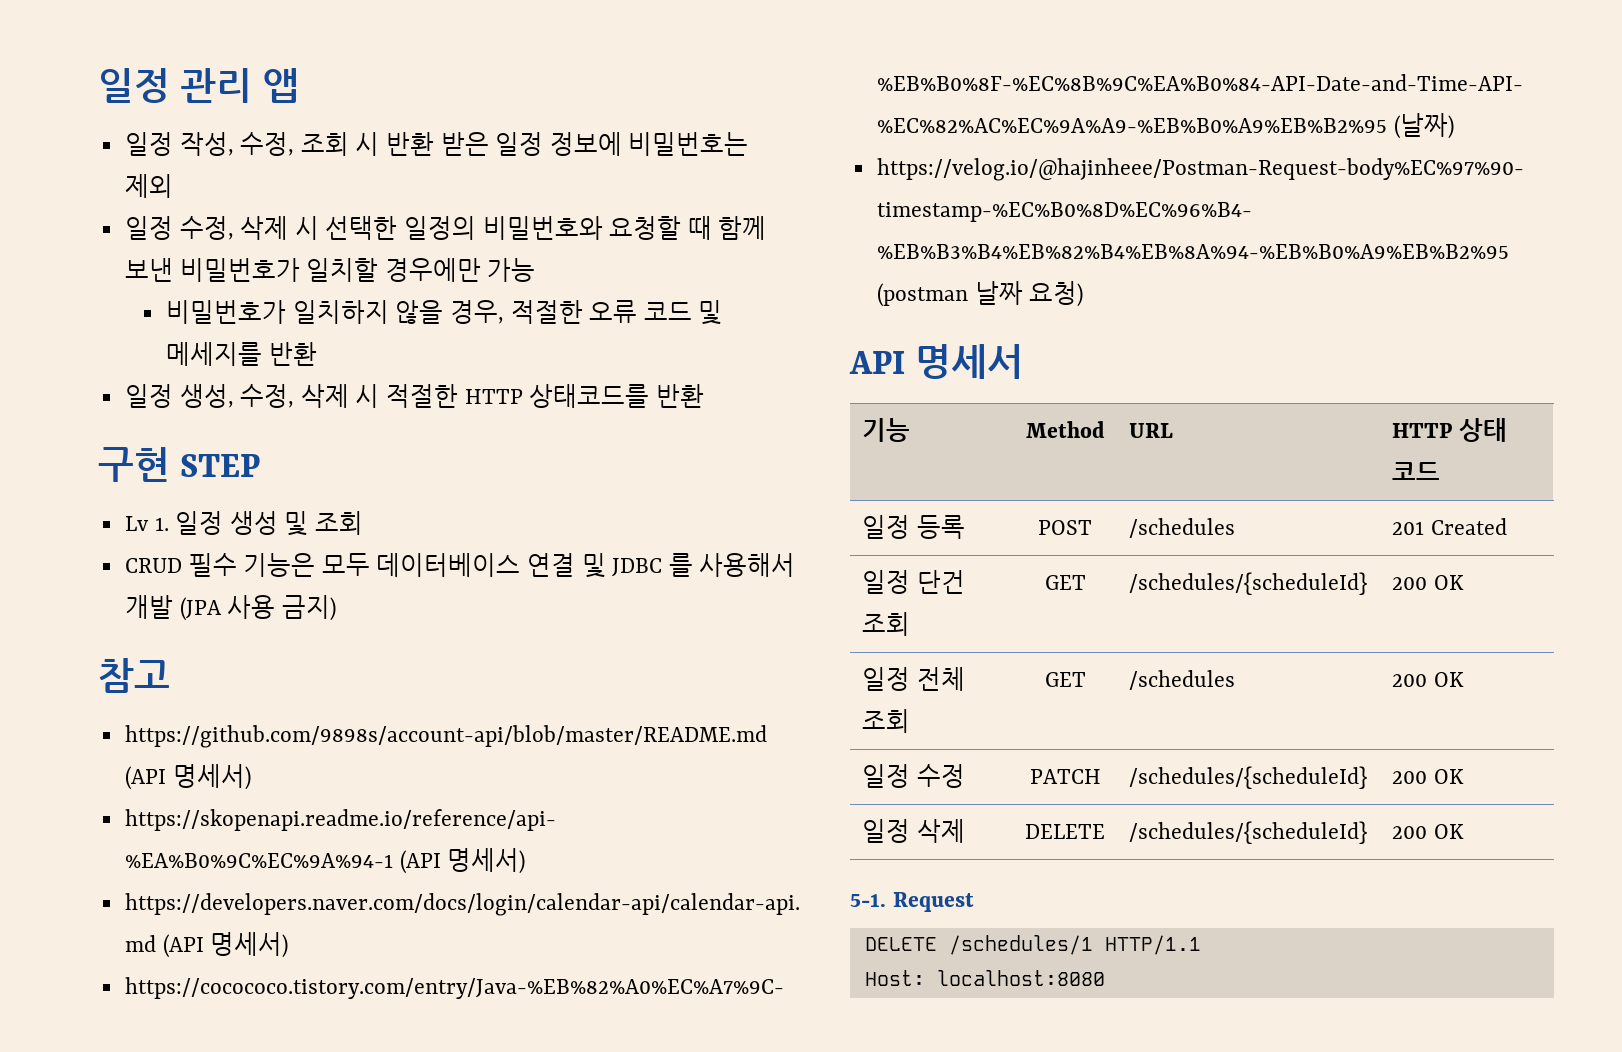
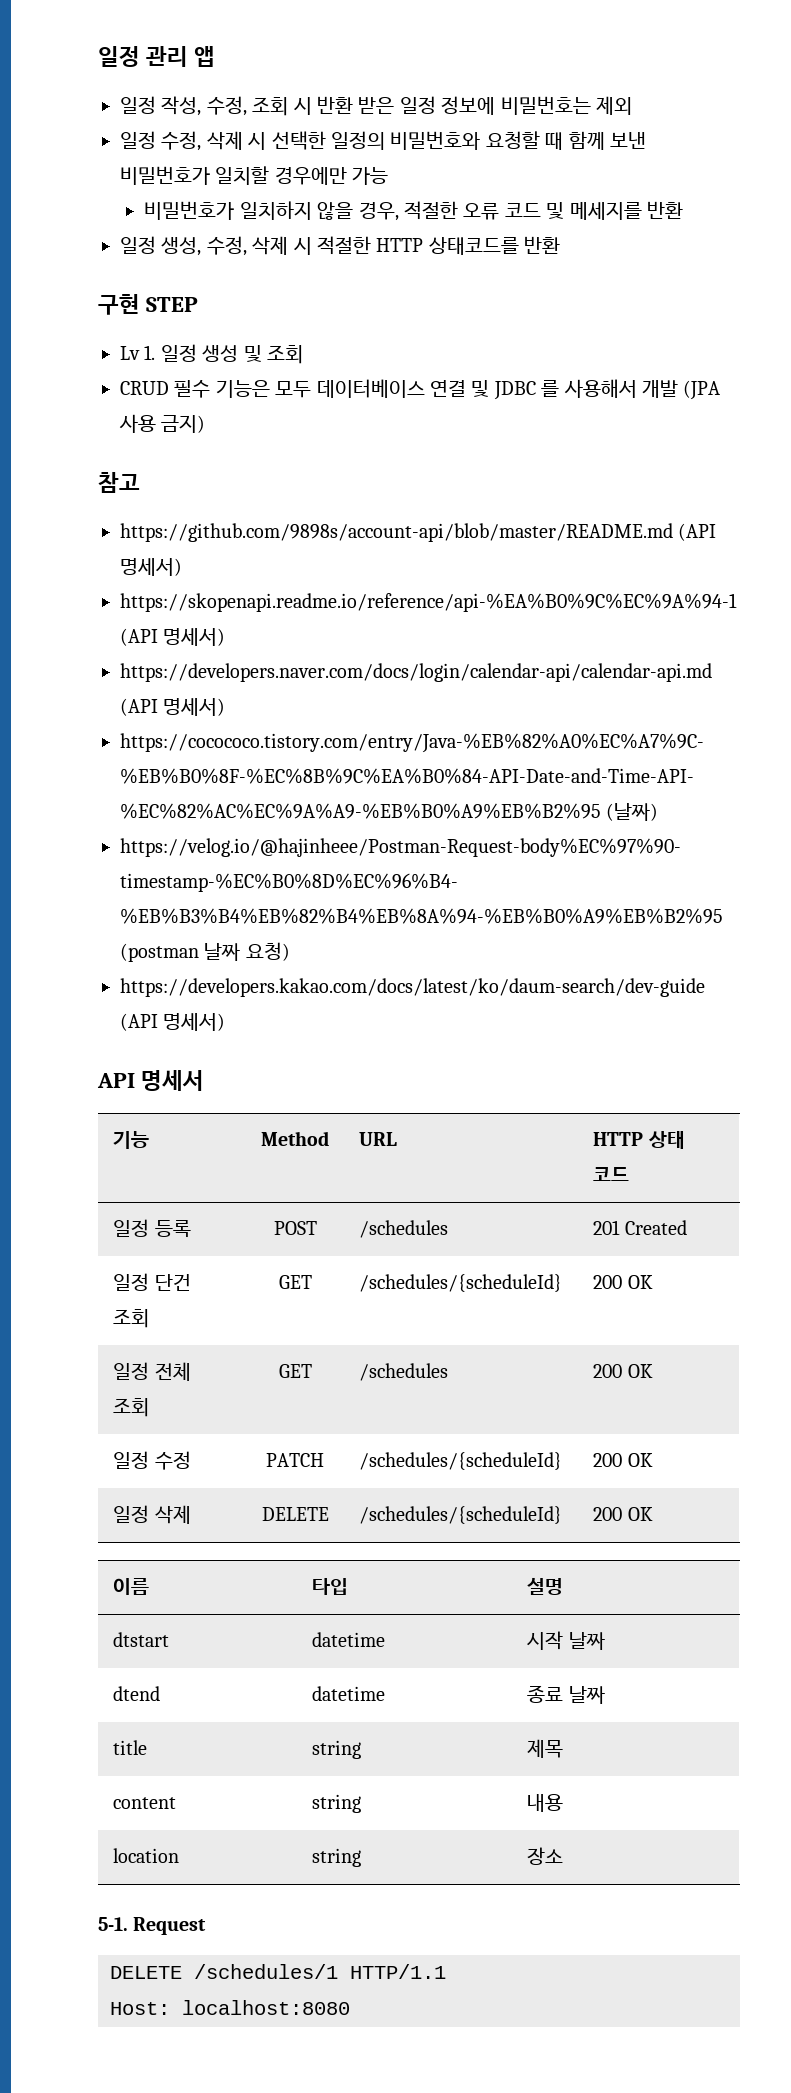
(1084, 294) none -> [120,978,705,997] [120,1013,226,1031] // https://developers.kakao.com/docs/latest/ko/daum-search/dev-guide (API 명세서)
(1464, 831) none -> [113,1578,150,1595] [312,1578,349,1595] [527,1577,564,1595] [113,1632,170,1647] [312,1632,386,1647] [527,1631,605,1650] [113,1686,161,1701] [312,1686,386,1701] [527,1685,605,1704] [113,1740,148,1755] [312,1740,362,1759] [527,1739,564,1758] [113,1797,177,1809] [312,1794,362,1813] [527,1794,564,1812] [113,1848,180,1863] [312,1848,362,1867] [527,1847,564,1865] // 이름 | 타입 | 설명 // dtstart | datetime | 시작 날짜 // dtend | datetime | 종료 날짜 // title | string | 제목 // content | string | 내용 // location | string | 장소

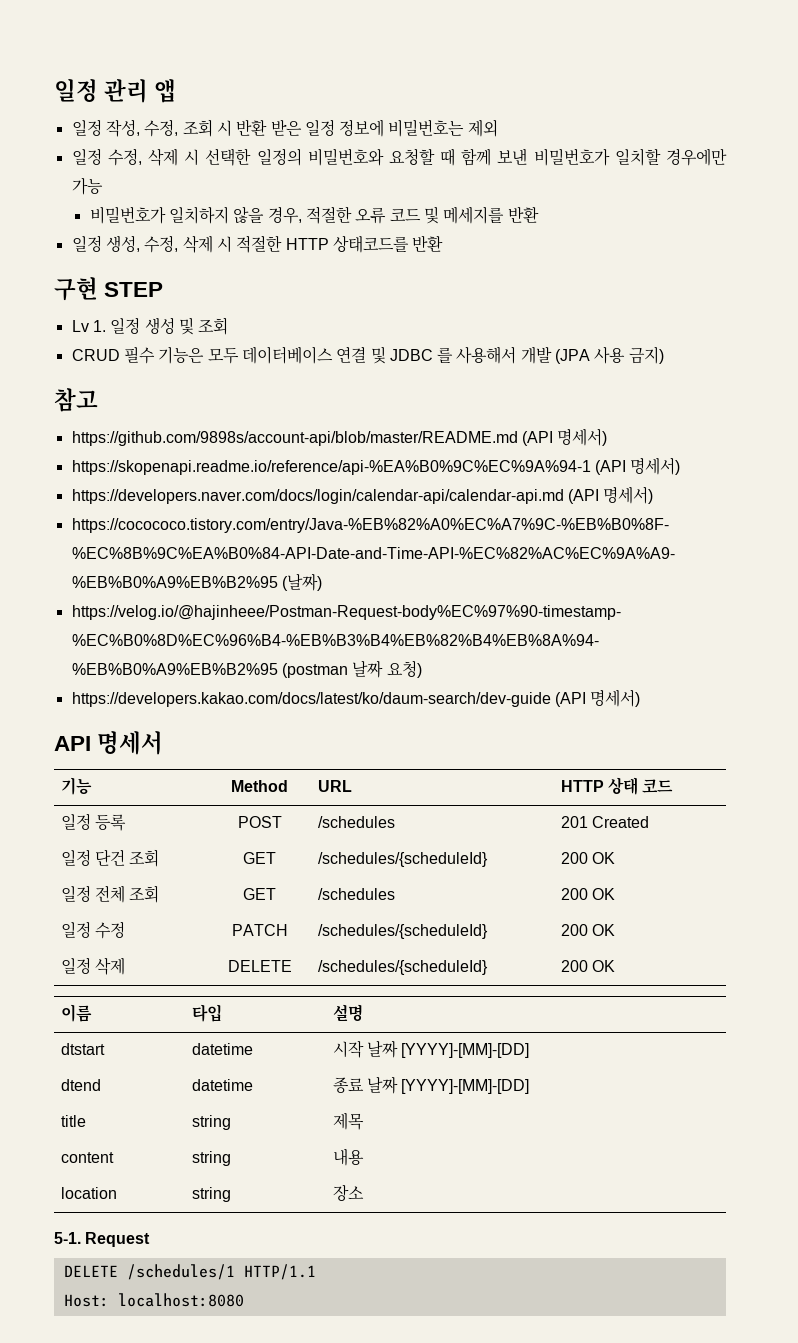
(605, 1641) none -> [401,1043,530,1058] [YYYY]-[MM]-[DD]
(605, 1695) none -> [401,1079,530,1094] [YYYY]-[MM]-[DD]

